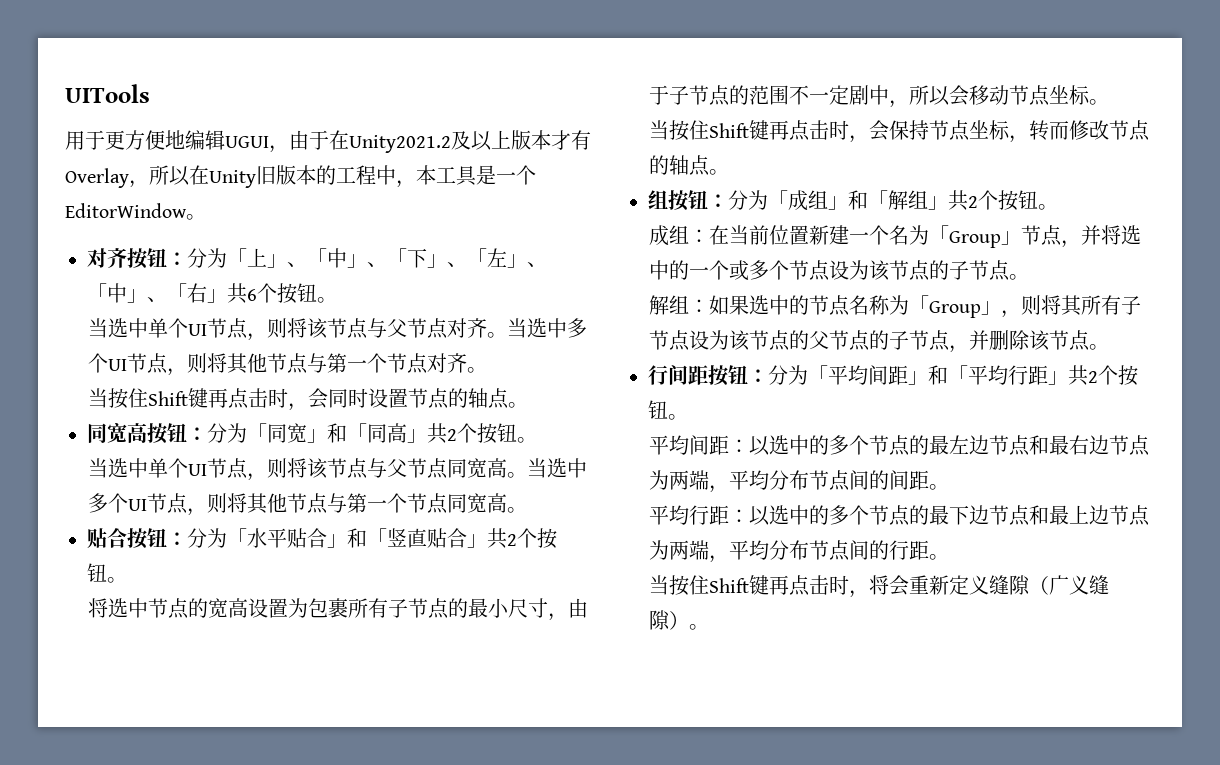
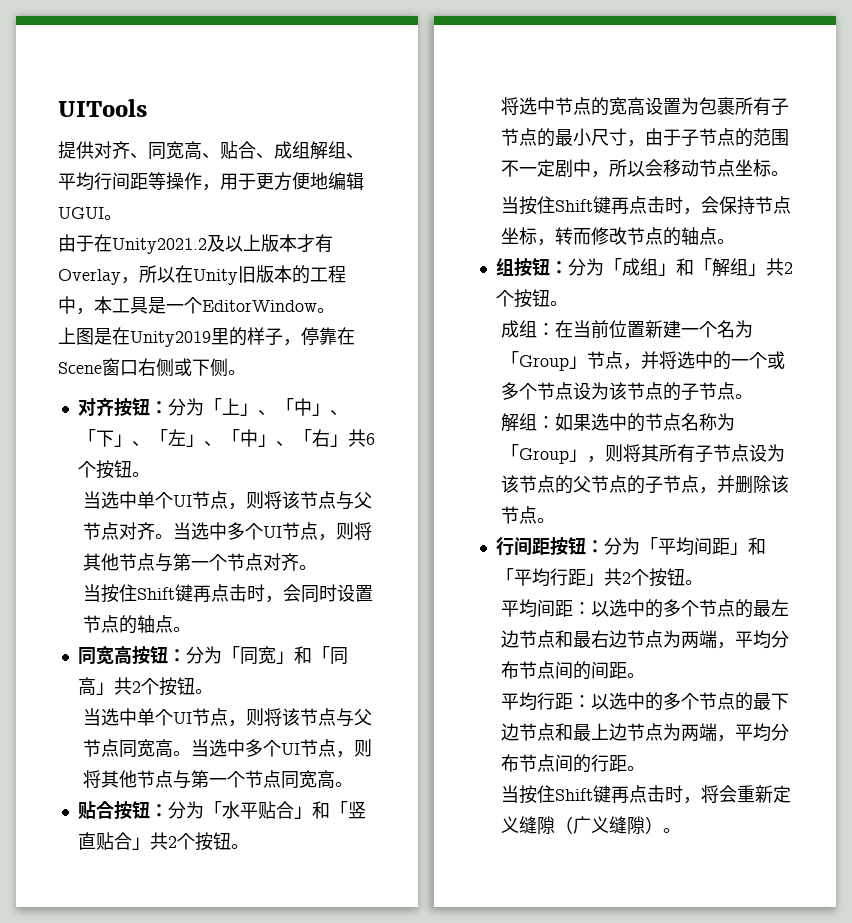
(150, 93) none -> [58,141,364,160] [58,172,220,191] 提供对齐、同宽高、贴合、成组解组、平均行间距等操作，
[269,145,289,153] ， -> [104,215,122,220] 。 //
(206, 217) none -> [58,327,355,347] [58,358,246,377] // 上图是在Unity2019里的样子，停靠在Scene窗口右侧或下侧。

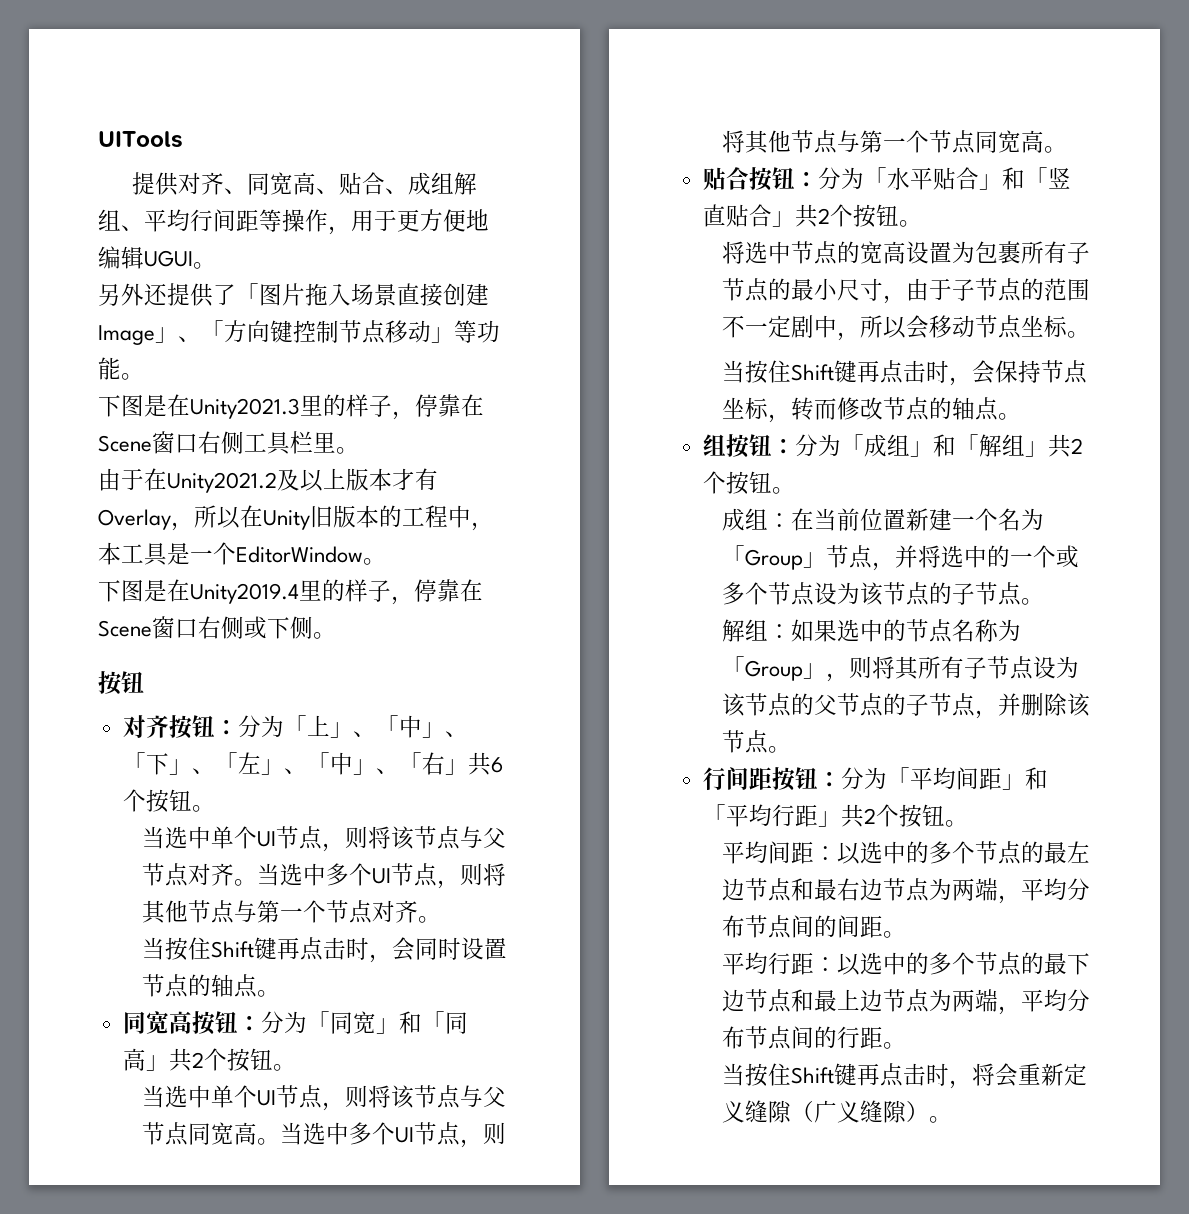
(122, 217) none -> [98,283,489,307] [98,320,500,345] [98,357,144,380] [98,394,484,420] [98,431,359,455] // 另外还提供了「图片拖入场景直接创建Image」、「方向键控制节点移动」等功能。 // 下图是在Unity2021.3里的样子，停靠在Scene窗口右侧工具栏里。
[58,327,211,347] 上图是在Unity2019 -> [98,579,299,604] 下图是在Unity2019.4
(246, 372) none -> [98,671,144,695] // 按钮

